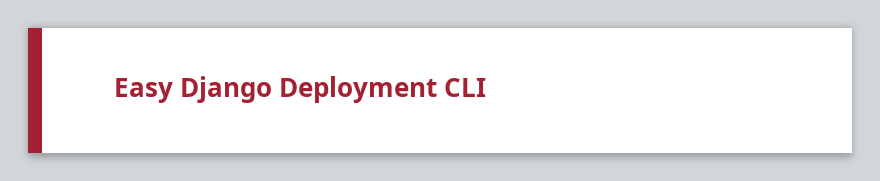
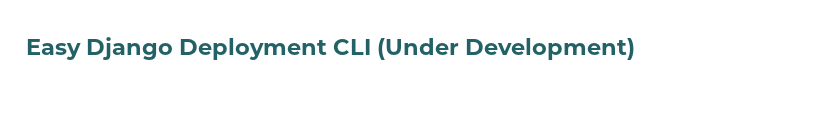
(487, 87) none -> [377,38,636,60] (Under Development)

